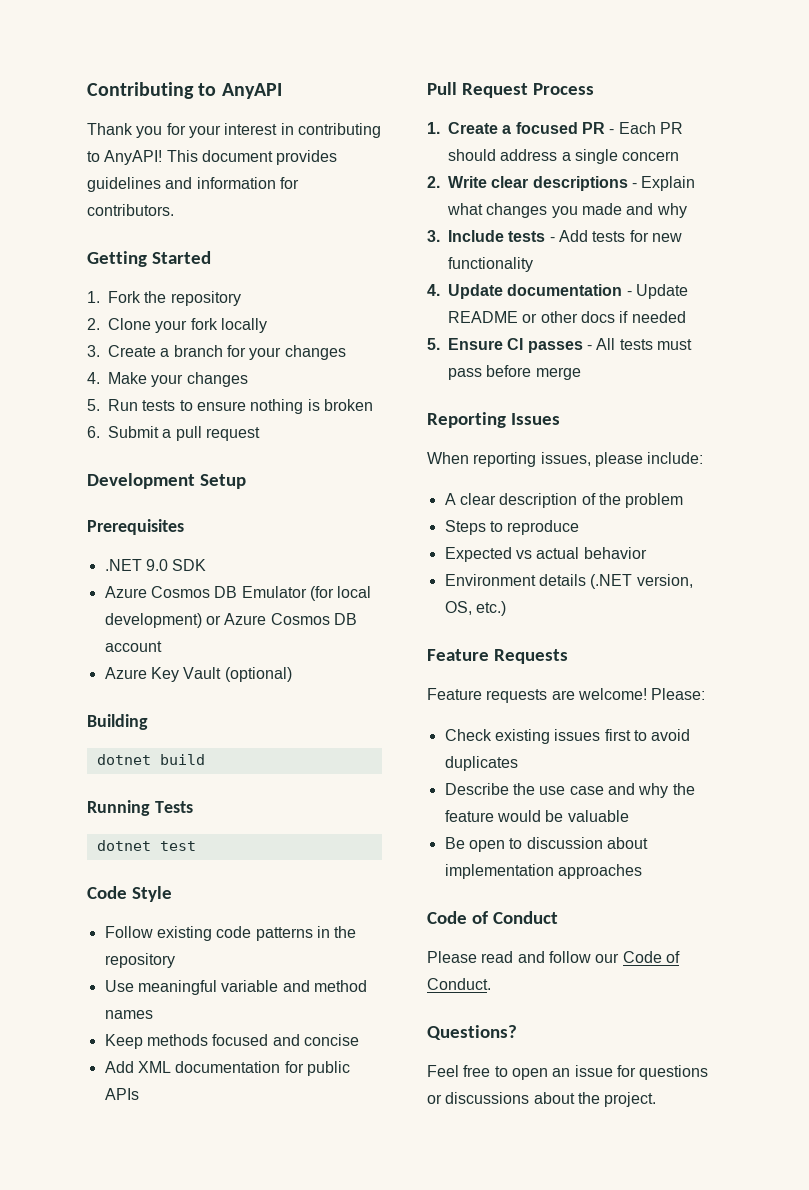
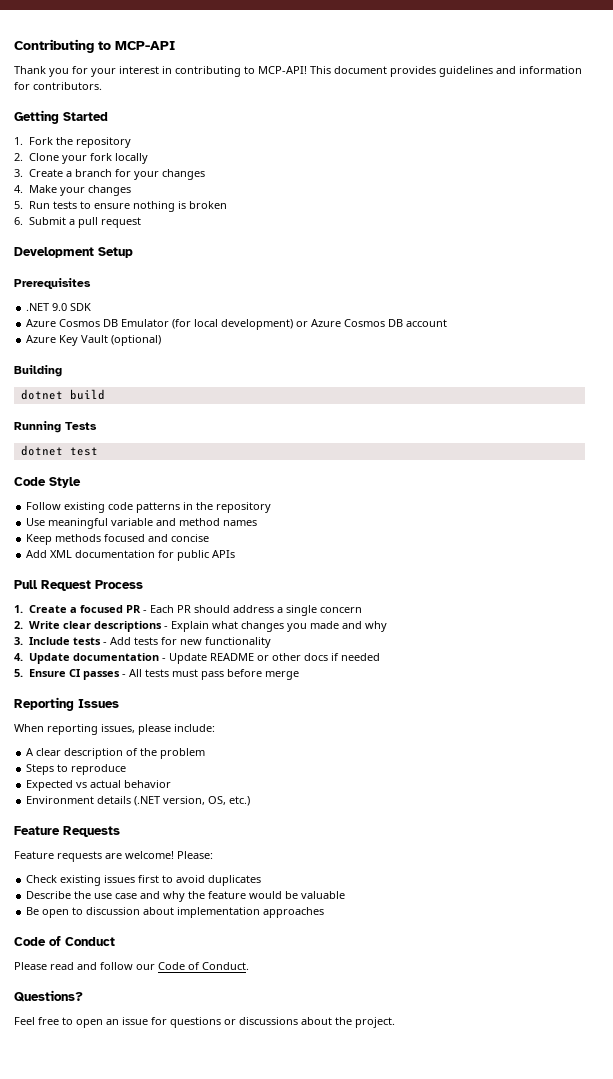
[221,83,282,99] AnyAPI -> [115,41,175,50] MCP-API
[104,150,163,165] AnyAPI! -> [258,66,307,74] MCP-API!

